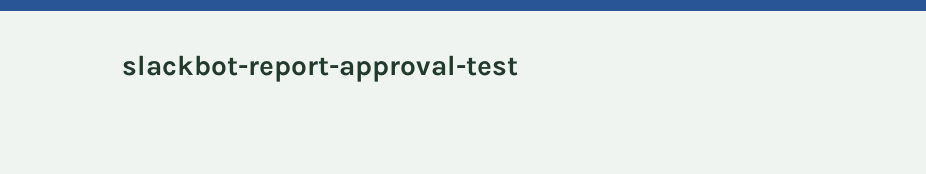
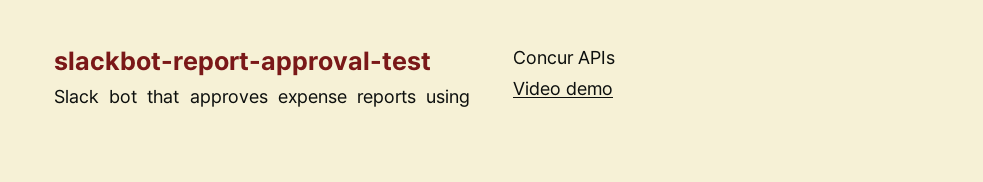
(518, 68) none -> [54,89,470,107] [513,50,615,65] [513,81,613,96] // Slack bot that approves expense reports using Concur APIs // Video demo

